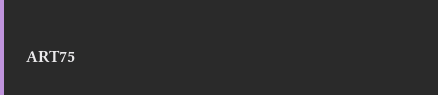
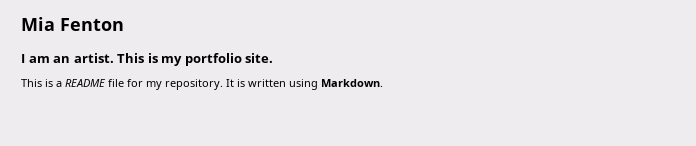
[26,50,75,63] ART75 -> [21,17,124,31] [21,53,274,66] [21,79,383,90] Mia Fenton // I am an artist. This is my portfolio site. // This is a README file for my repository. It is written using Markdown.

